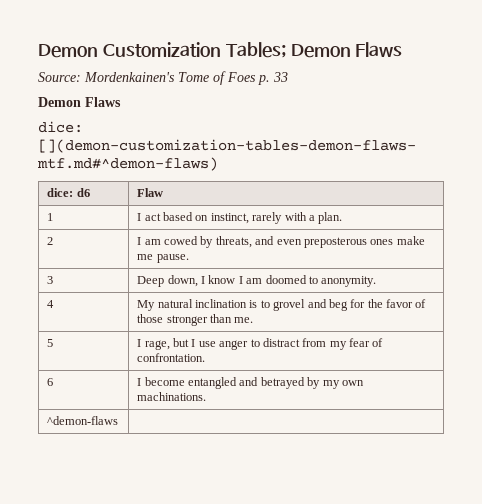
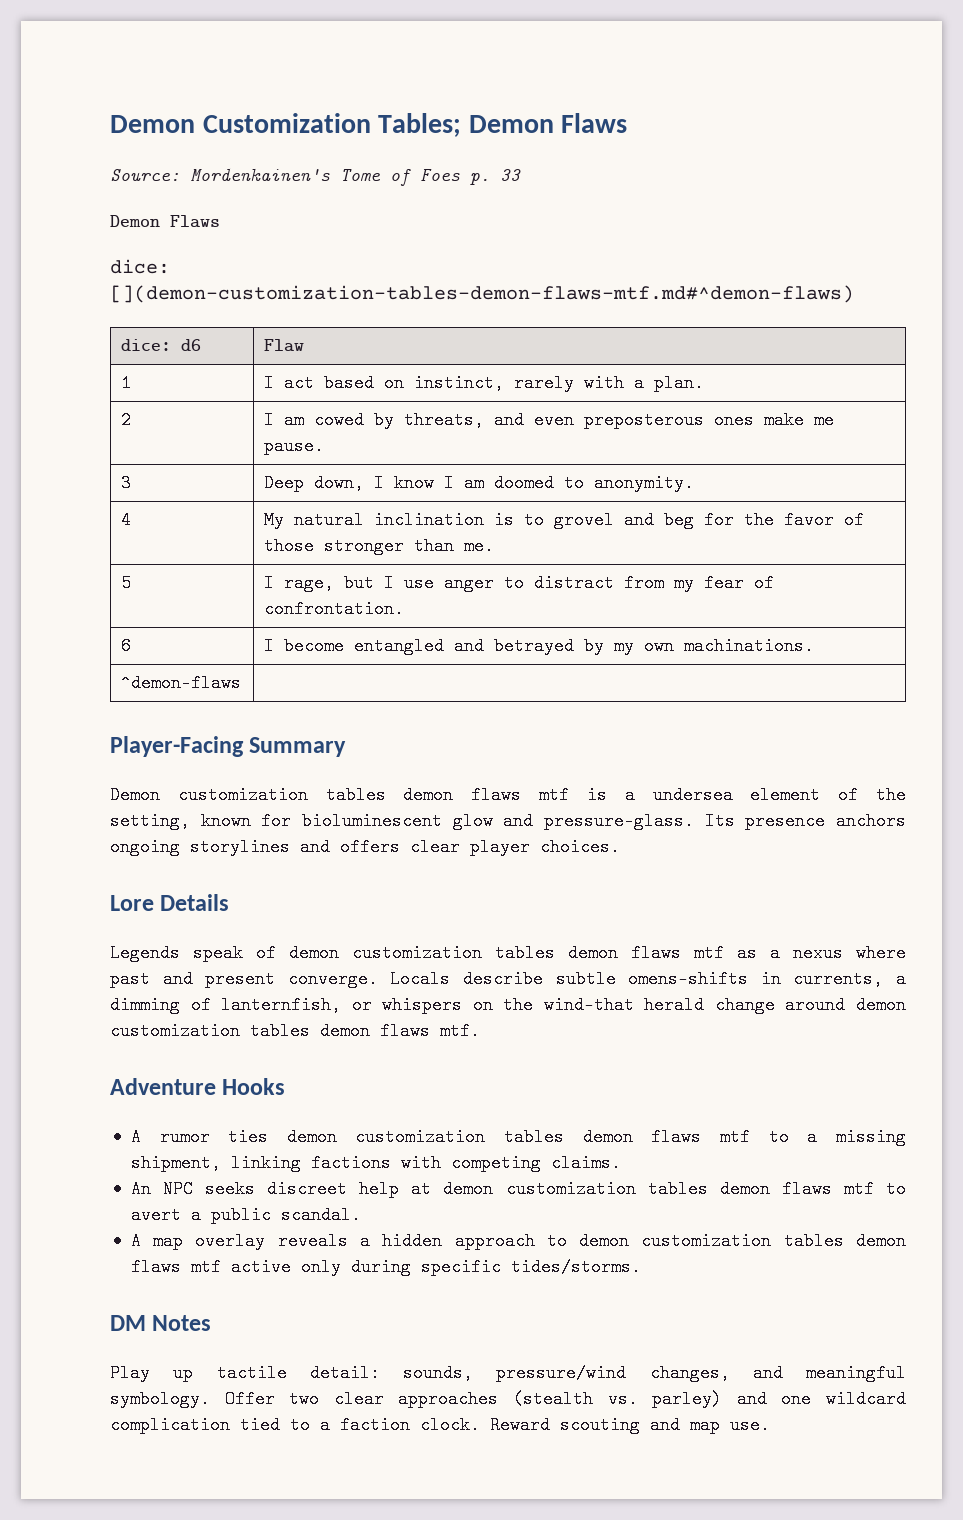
(119, 420) none -> [110,736,347,757] [110,786,907,804] [110,812,906,830] [110,838,620,856] [110,894,230,911] [110,944,906,962] [110,970,907,988] [110,996,906,1014] [110,1022,480,1040] [110,1078,286,1095] [130,1128,906,1146] [130,1154,621,1172] [130,1180,907,1198] [130,1206,361,1224] [130,1232,906,1250] [130,1258,641,1276] [110,1315,212,1331] [110,1364,906,1382] [110,1390,907,1408] [110,1416,770,1434] // Player-Facing Summary // Demon customization tables demon flaws mtf is a undersea element of the setting, known for bioluminescent glow and pressure-glass. Its presence anchors ongoing storylines and offers clear player choices. // Lore Details // Legends speak of demon customization tables demon flaws mtf as a nexus where past and present converge. Locals describe subtle omens—shifts in currents, a dimming of lanternfish, or whispers on the wind—that herald change around demon customization tables demon flaws mtf. // Adventure Hooks // A rumor ties demon customization tables demon flaws mtf to a missing shipment, linking factions with competing claims. // An NPC seeks discreet help at demon customization tables demon flaws mtf to avert a public scandal. // A map overlay reveals a hidden approach to demon customization tables demon flaws mtf active only during specific tides/storms. // DM Notes // Play up tactile detail: sounds, pressure/wind changes, and meaningful symbology. Offer two clear approaches (stealth vs. parley) and one wildcard complication tied to a faction clock. Reward scouting and map use.

